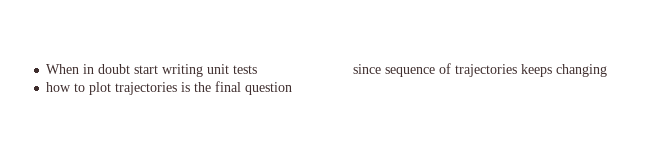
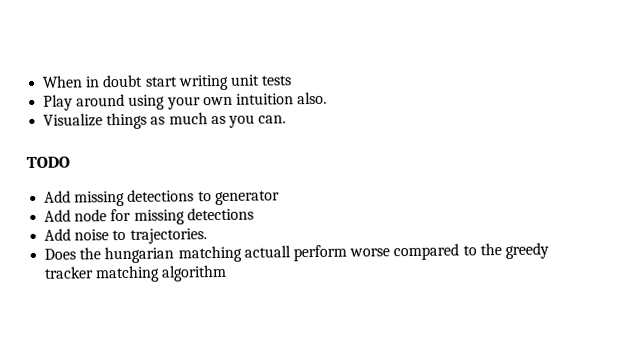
[46,81,293,95] [353,63,608,77] how to plot trajectories is the final question since sequence of trajectories keeps changing -> [43,91,328,111] [43,112,287,130] [26,156,70,169] [44,189,280,207] [44,207,254,225] [44,228,207,244] [44,242,549,264] [44,264,228,283] Play around using your own intuition also. // Visualize things as much as you can. // TODO // Add missing detections to generator // Add node for missing detections // Add noise to trajectories. // Does the hungarian matching actuall perform worse compared to the greedy tracker matching algorithm

